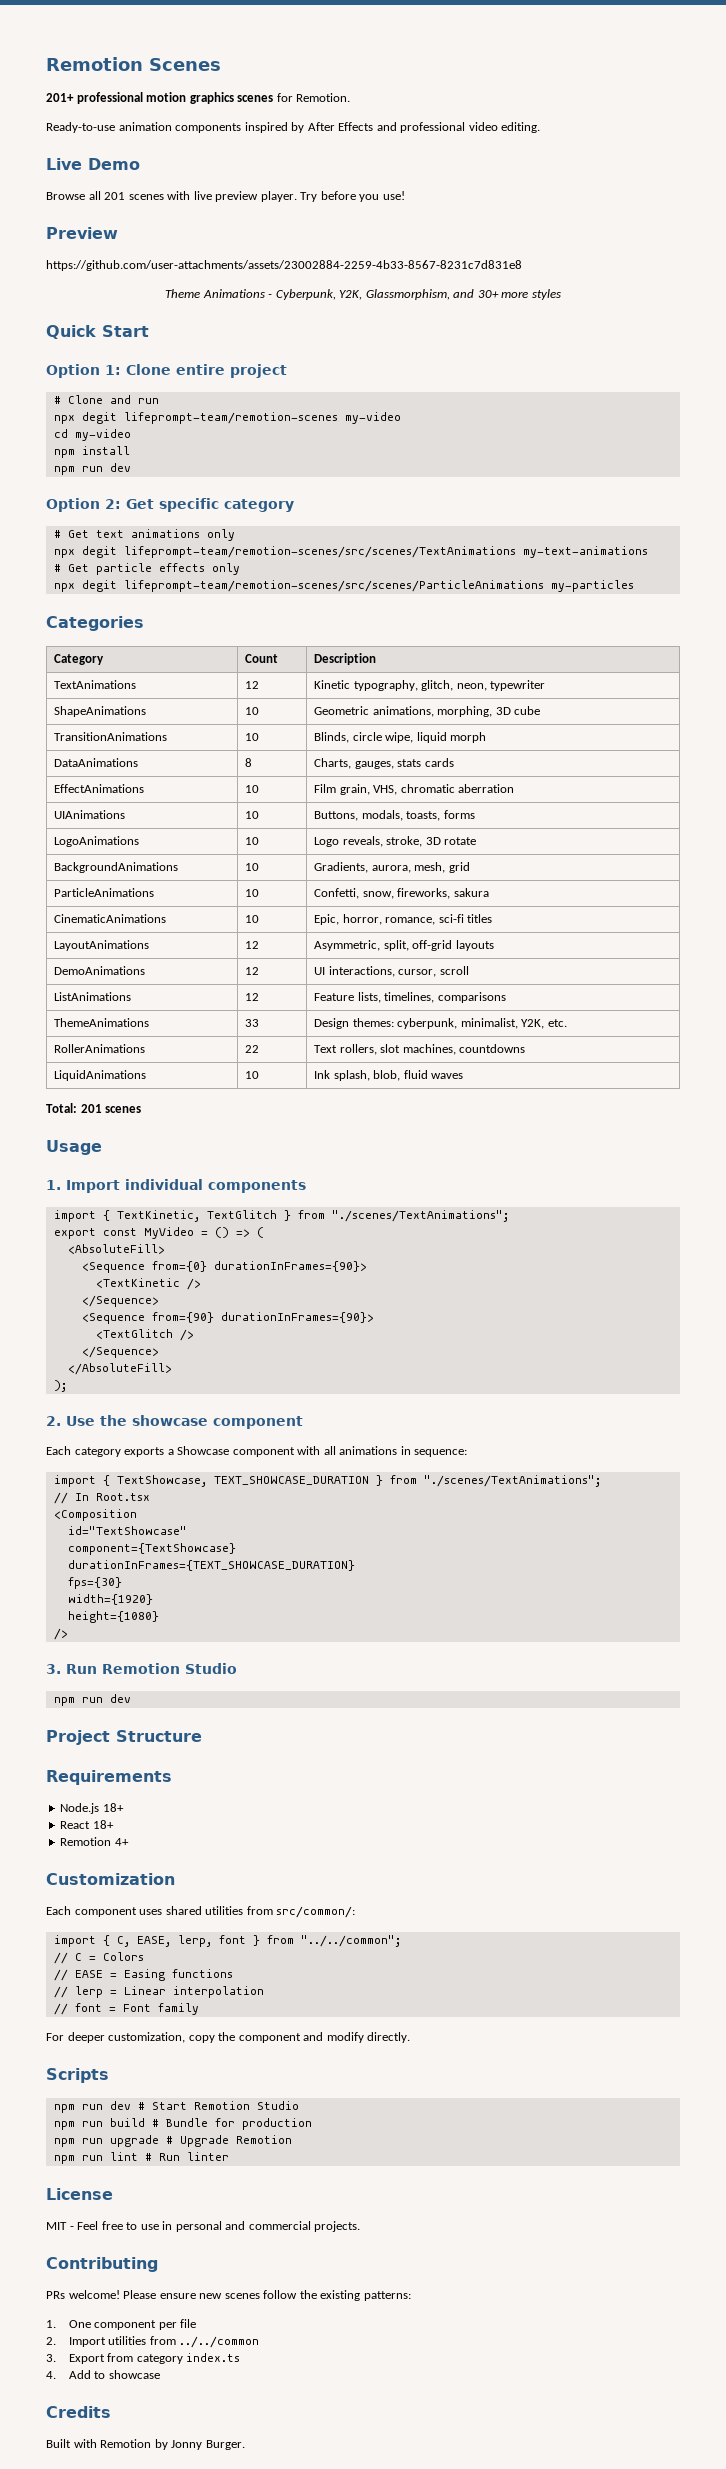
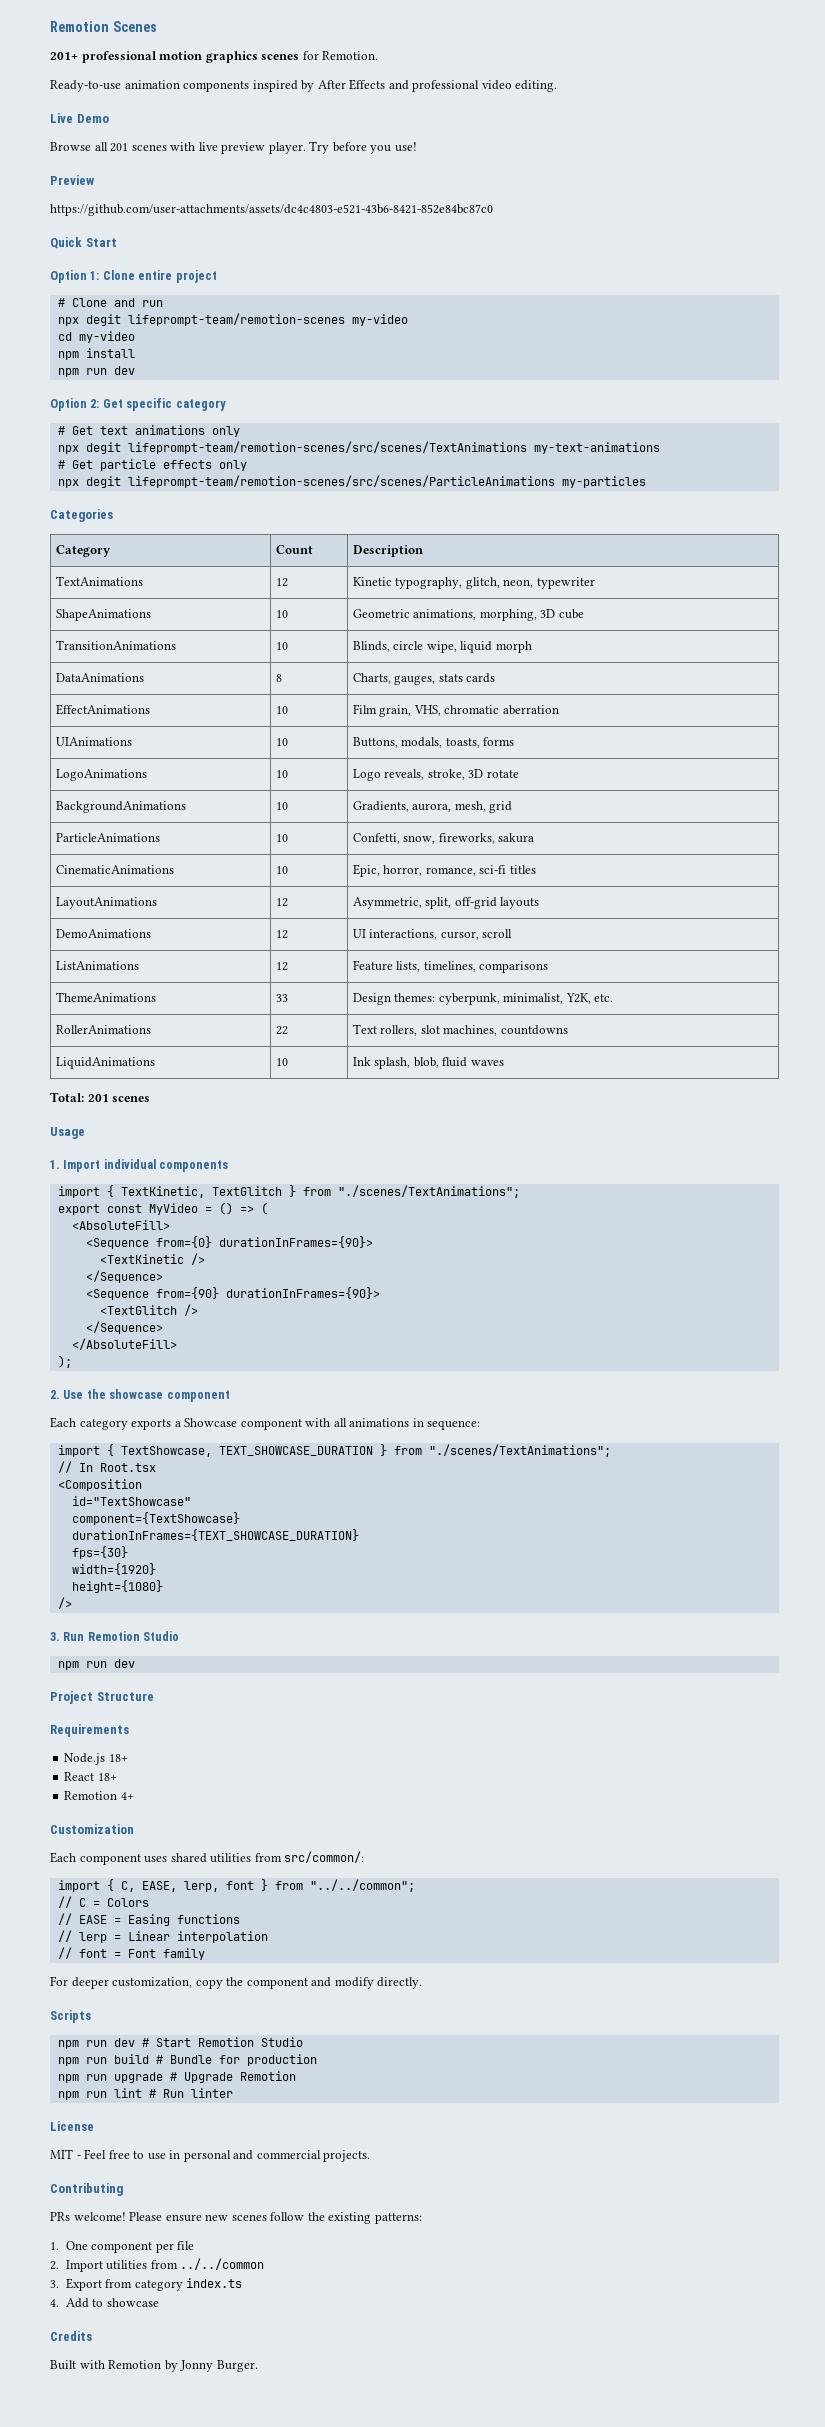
[46,260,522,271] [165,289,561,300] https://github.com/user-attachments/assets/23002884-2259-4b33-8567-8231c7d831e8 // Theme Animations - Cyberpunk, Y2K, Glassmorphism, and 30+ more styles -> [50,204,493,216] https://github.com/user-attachments/assets/dc4c4803-e521-43b6-8421-852e84bc87c0

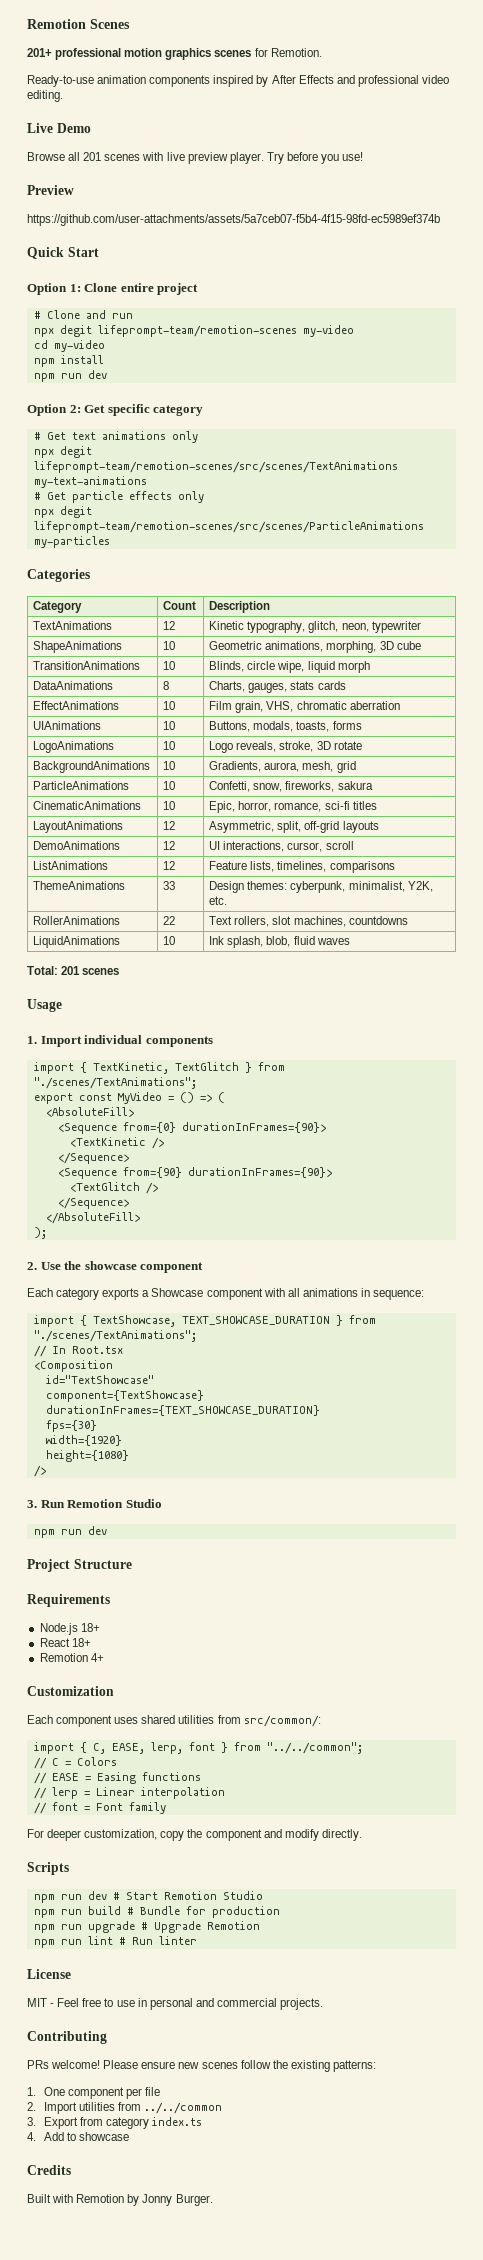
[50,204,493,216] https://github.com/user-attachments/assets/dc4c4803-e521-43b6-8421-852e84bc87c0 -> [27,214,440,226] https://github.com/user-attachments/assets/5a7ceb07-f5b4-4f15-98fd-ec5989ef374b

